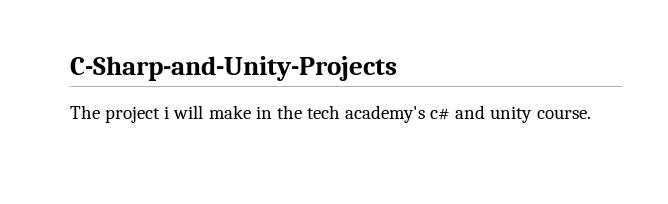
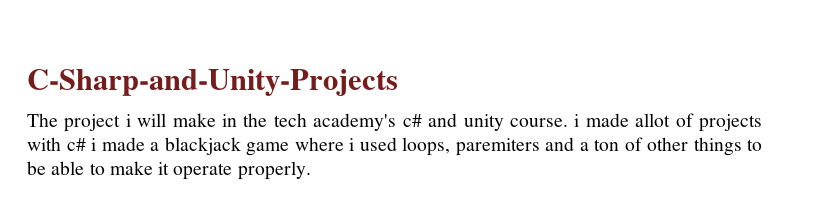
(591, 114) none -> [574,113,762,132] [27,137,762,156] [27,161,311,180] i made allot of projects with c# i made a blackjack game where i used loops, paremiters and a ton of other things to be able to make it operate properly.

